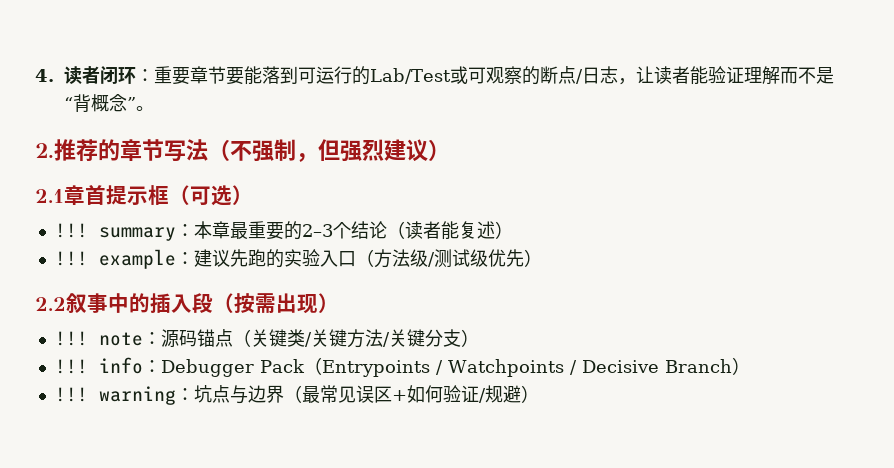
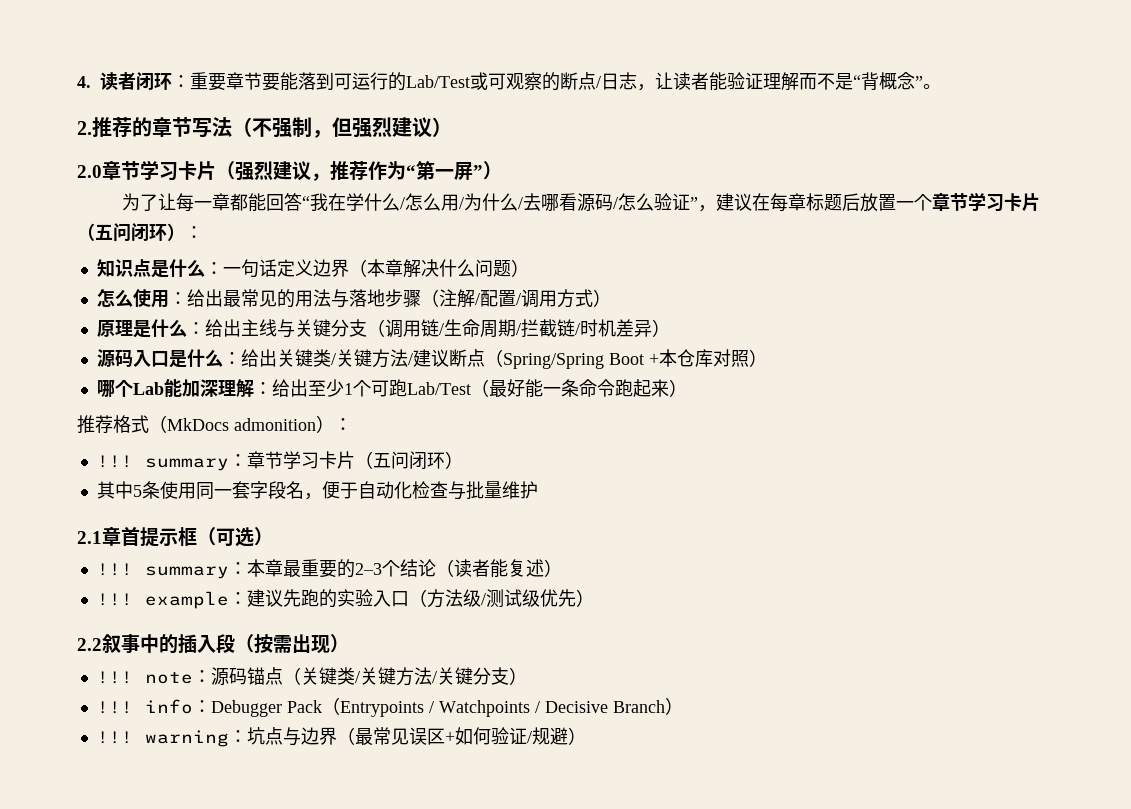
(450, 150) none -> [77,160,502,181] [122,192,1041,212] [77,223,203,242] [96,259,529,278] [96,289,611,308] [96,319,670,338] [96,349,767,369] [96,379,687,398] [77,415,352,434] [96,451,463,471] [96,481,538,500] // 2.0章节学习卡片（强烈建议，推荐作为“第一屏”） // 为了让每一章都能回答“我在学什么/怎么用/为什么/去哪看源码/怎么验证”，建议在每章标题后放置一个章节学习卡片（五问闭环）： // 知识点是什么：一句话定义边界（本章解决什么问题） // 怎么使用：给出最常见的用法与落地步骤（注解/配置/调用方式） // 原理是什么：给出主线与关键分支（调用链/生命周期/拦截链/时机差异） // 源码入口是什么：给出关键类/关键方法/建议断点（Spring/Spring Boot +本仓库对照） // 哪个Lab能加深理解：给出至少1个可跑Lab/Test（最好能一条命令跑起来） // 推荐格式（MkDocs admonition）： // !!! summary：章节学习卡片（五问闭环） // 其中5条使用同一套字段名，便于自动化检查与批量维护

